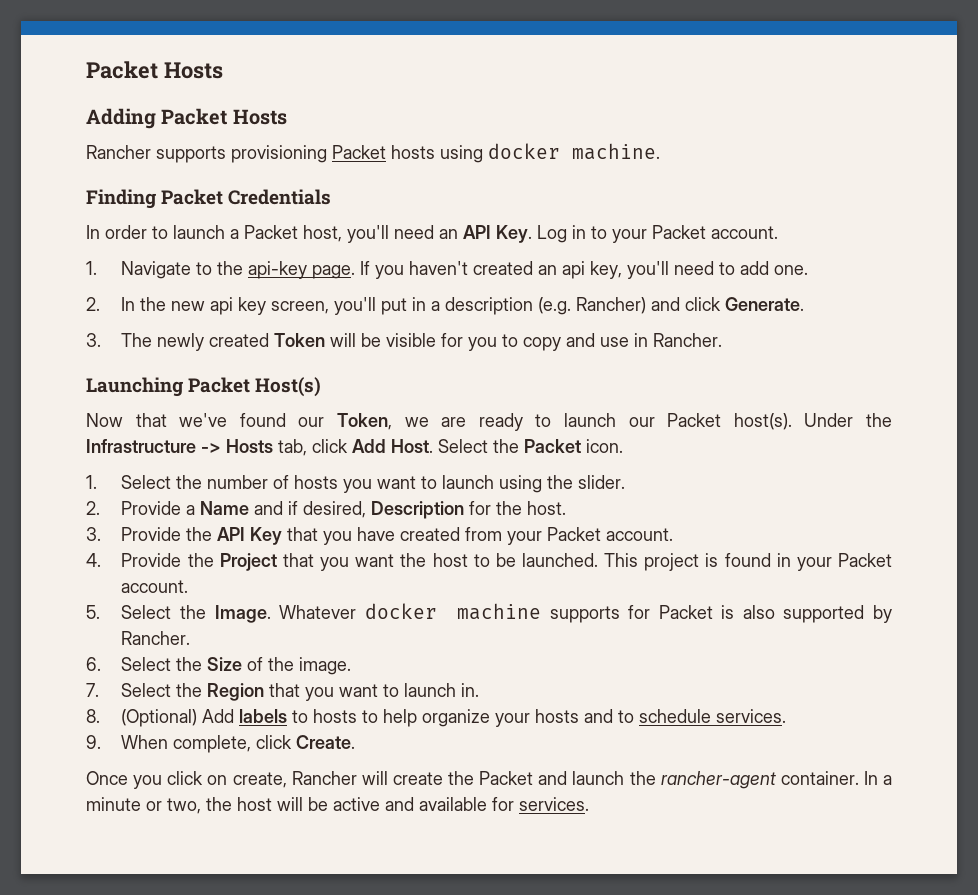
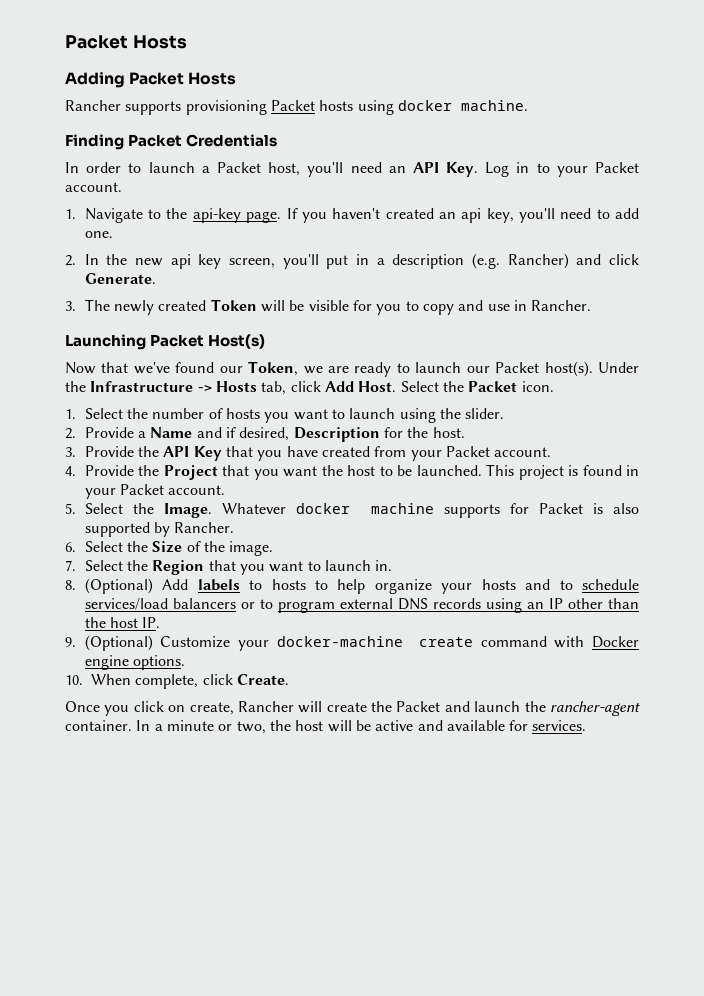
[716,709,787,723] [86,735,101,749] services. // 9. -> [84,598,639,613] [84,617,161,628] [65,635,639,651] [84,655,186,670] [65,675,83,685] services/load balancers or to program external DNS records using an IP other than the host IP. // 9. (Optional) Customize your docker-machine create command with Docker engine options. // 10.

